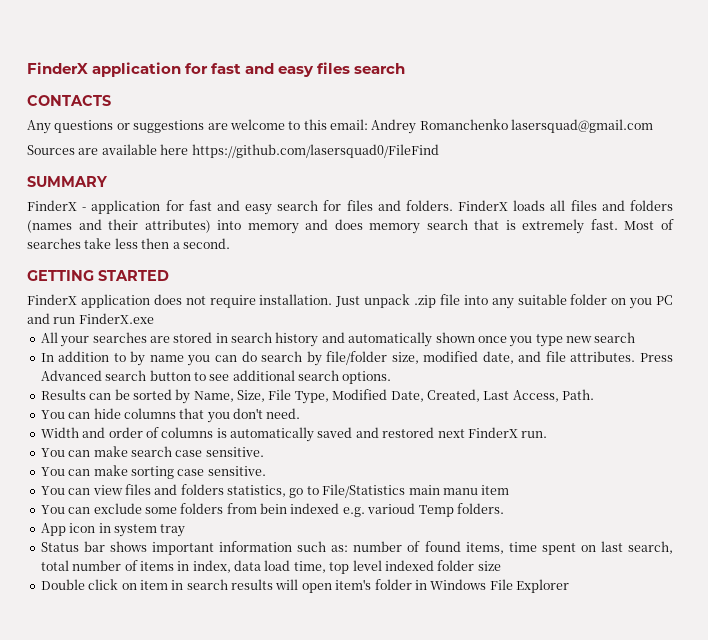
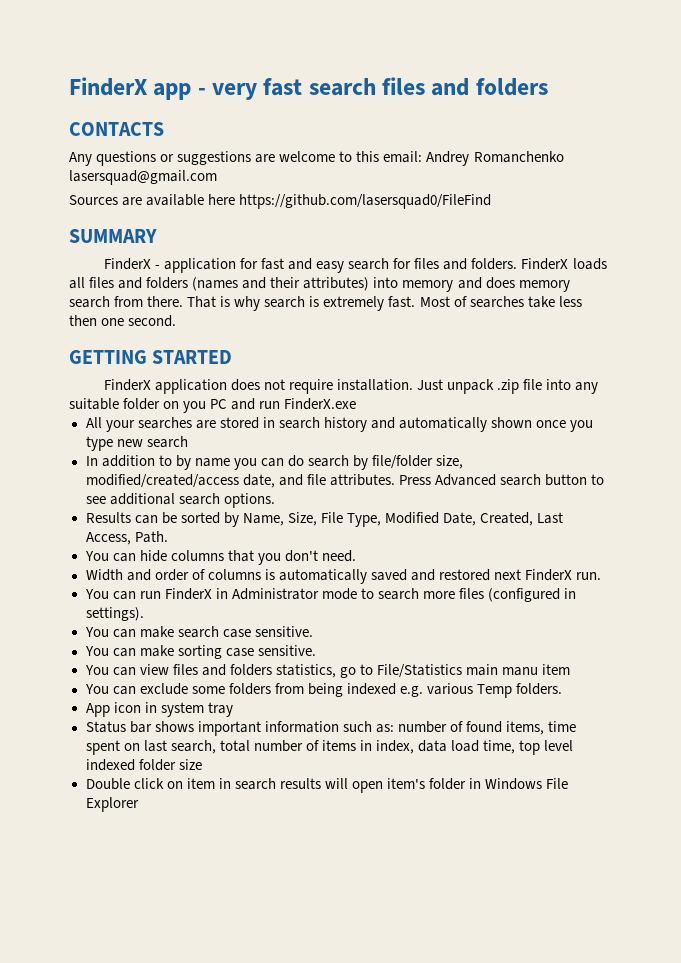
[27,62,406,77] FinderX application for fast and easy files search -> [69,77,548,100] FinderX app - very fast search files and folders
[474,219,500,230] that -> [114,296,306,311] from there. That is why search
[172,242,180,249] a -> [101,318,125,326] one
[423,351,479,362] modified -> [85,474,239,488] modified/created/access
(548, 434) none -> [84,588,577,602] [85,607,144,621] // You can run FinderX in Administrator mode to search more files (configured in settings).
[260,503,287,514] bein -> [307,683,343,697] being
[367,503,416,514] varioud -> [426,683,473,695] various

